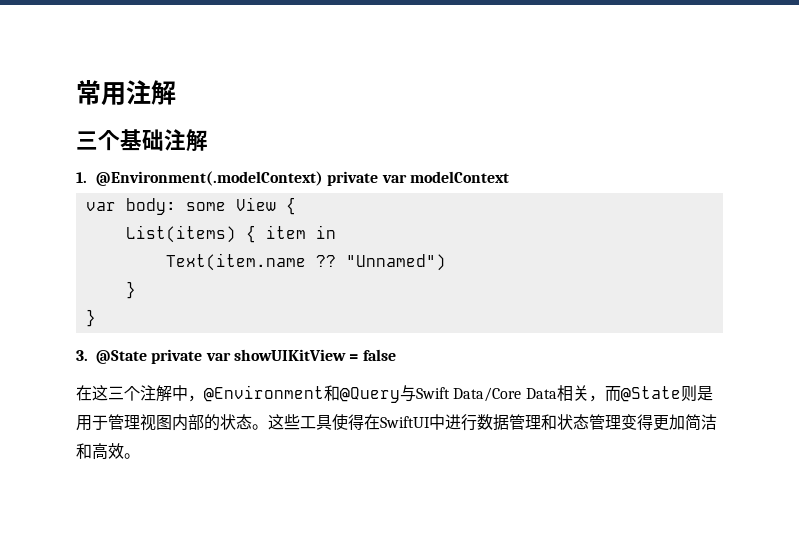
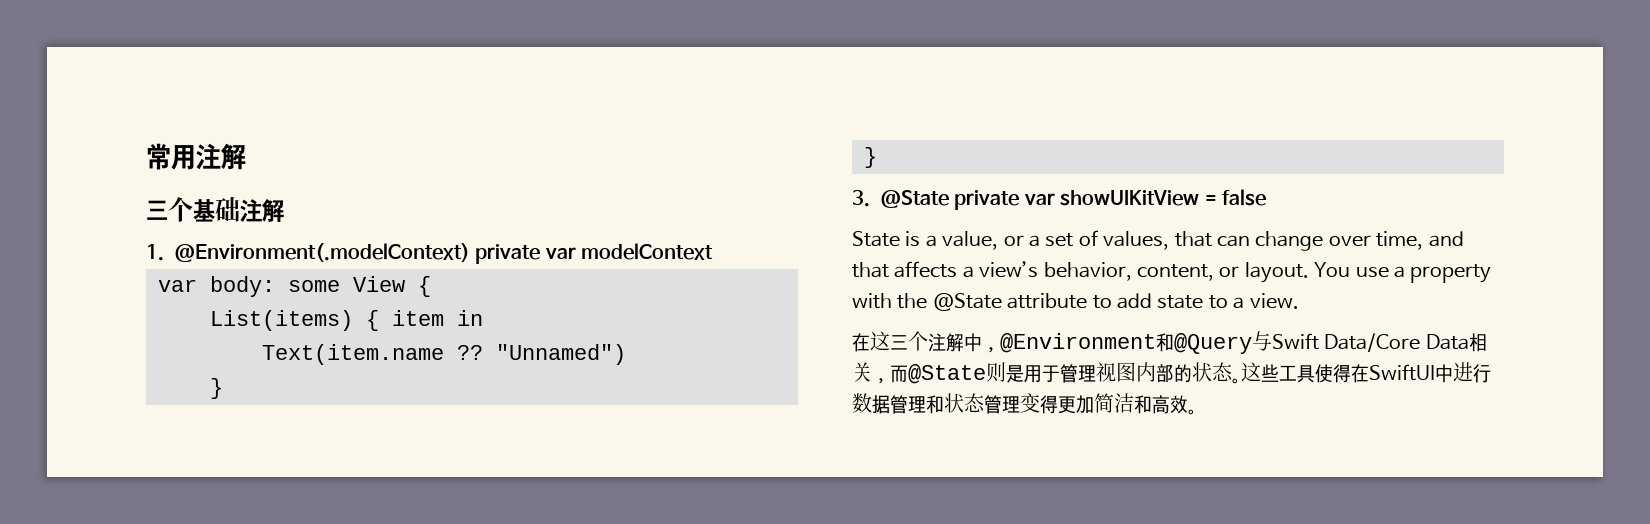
(396, 355) none -> [852,230,1464,251] [852,261,1492,283] [852,293,1299,311] // State is a value, or a set of values, that can change over time, and that affects a view’s behavior, content, or layout. You use a property with the @State attribute to add state to a view.

